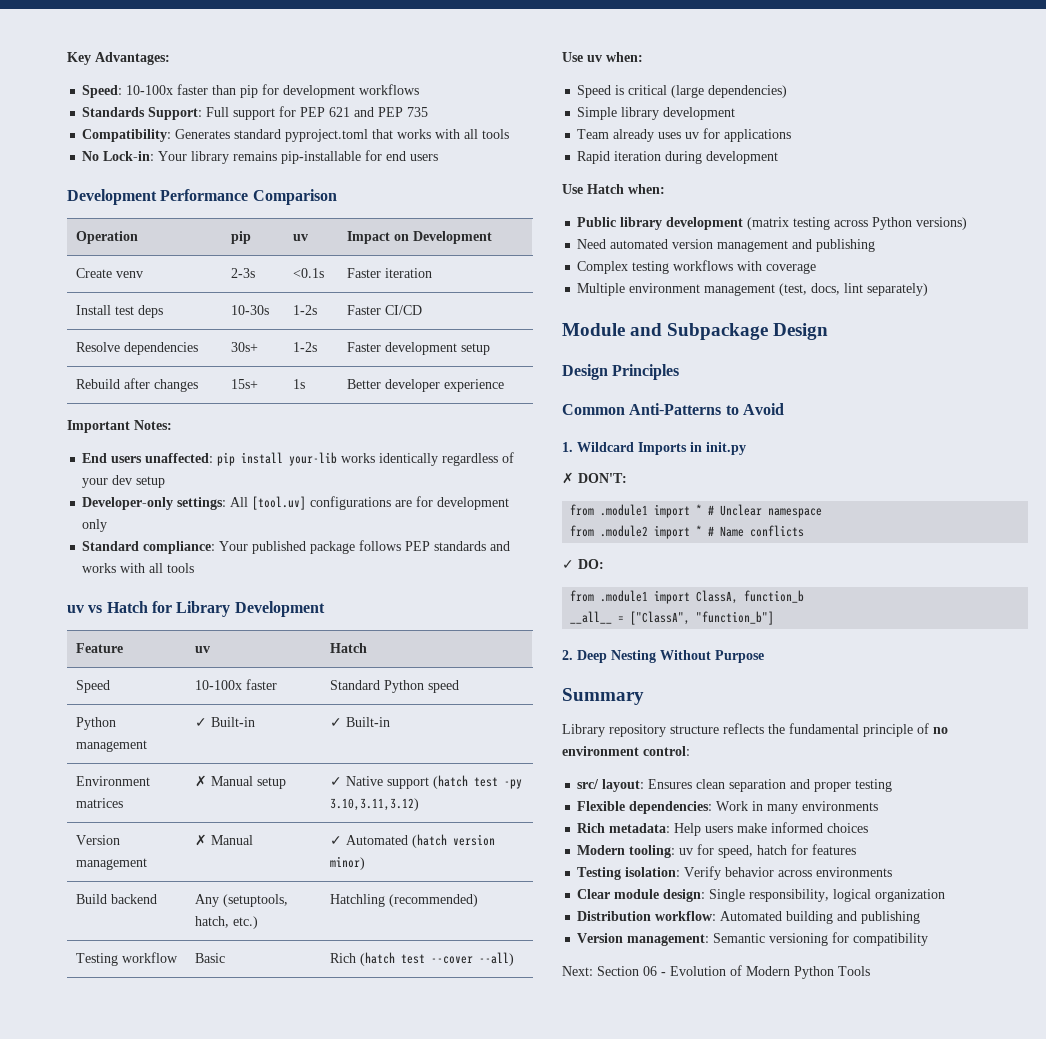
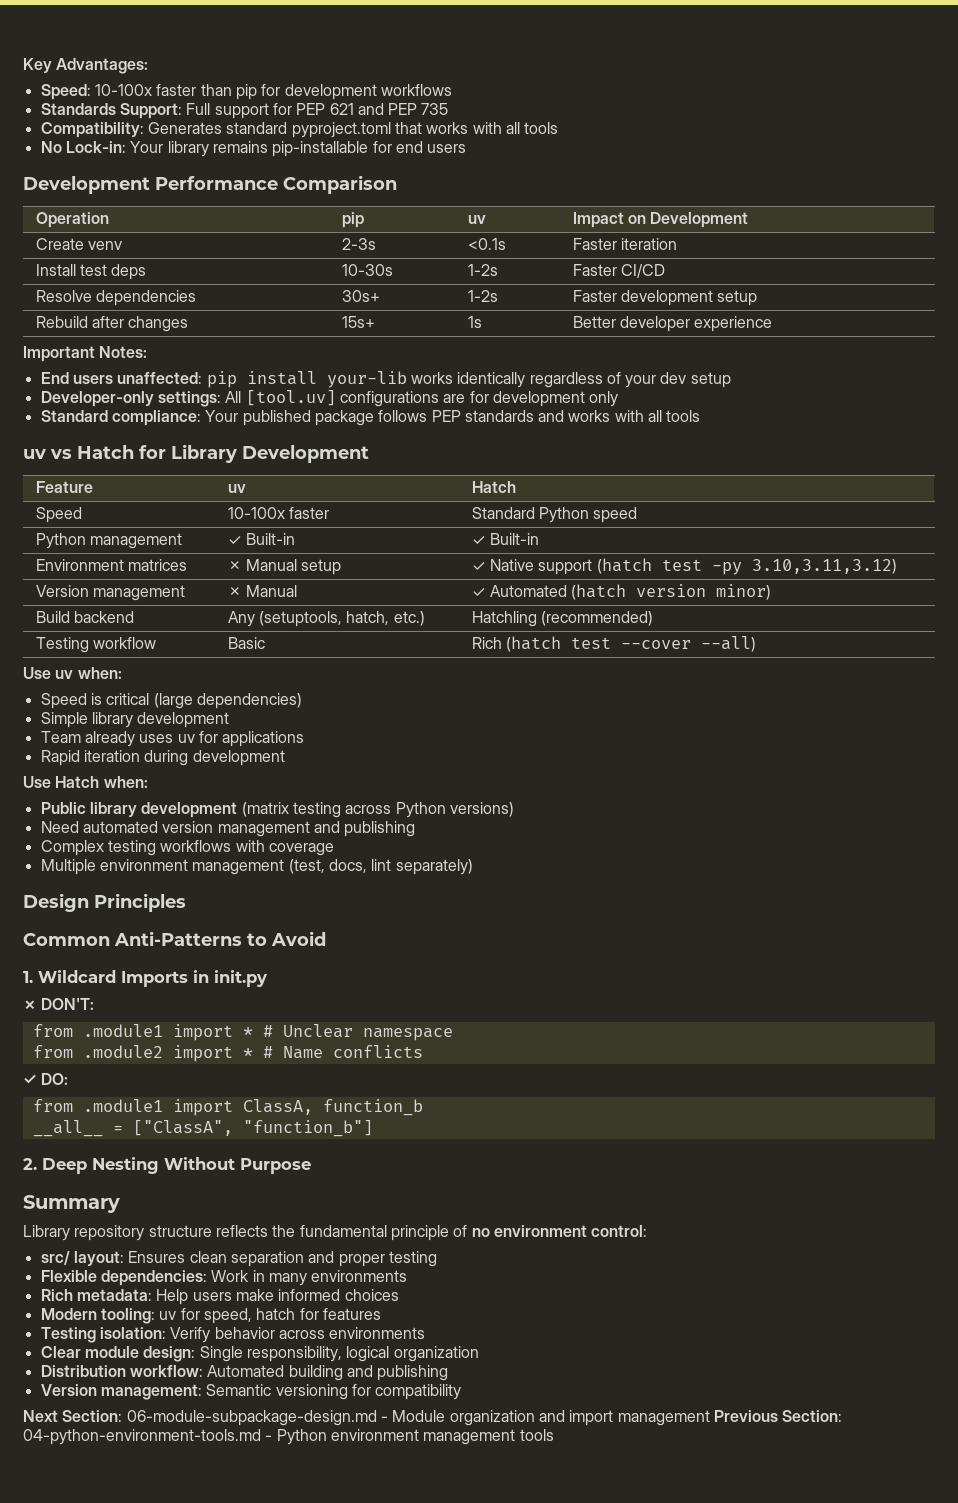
[562,323,829,340] // Module and Subpackage Design -> (473, 867) none
[562,965,870,979] Next: Section 06 - Evolution of Modern Python Tools -> [23,1410,843,1426] [23,1429,554,1445] Next Section: 06-module-subpackage-design.md - Module organization and import management Previous Section: 04-python-environment-tools.md - Python environment management tools

